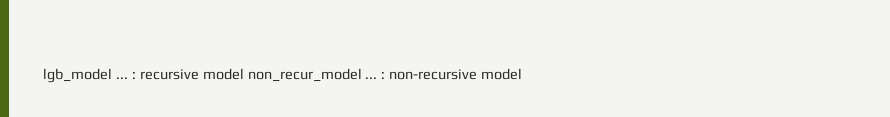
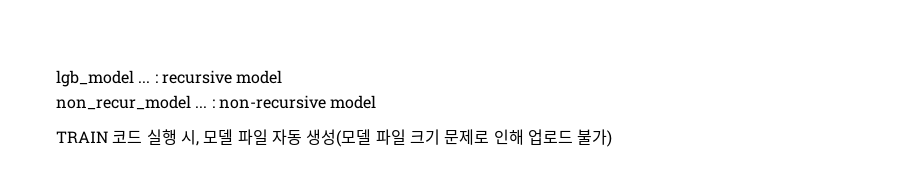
(244, 74) none -> (283, 77) //
(523, 74) none -> [56,129,613,147] // TRAIN 코드 실행 시, 모델 파일 자동 생성(모델 파일 크기 문제로 인해 업로드 불가)

